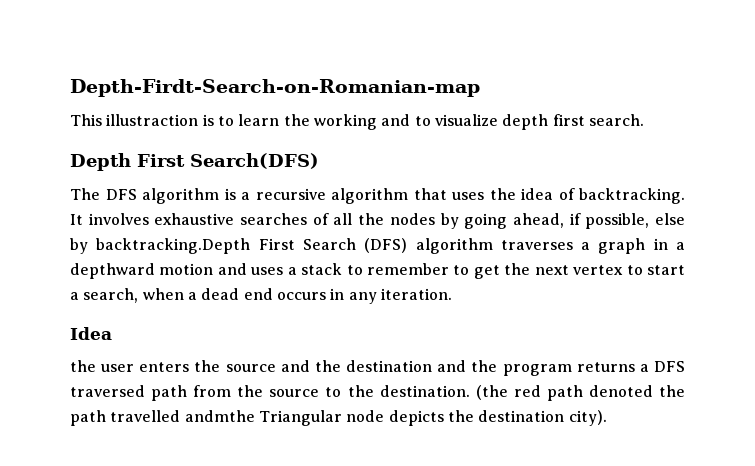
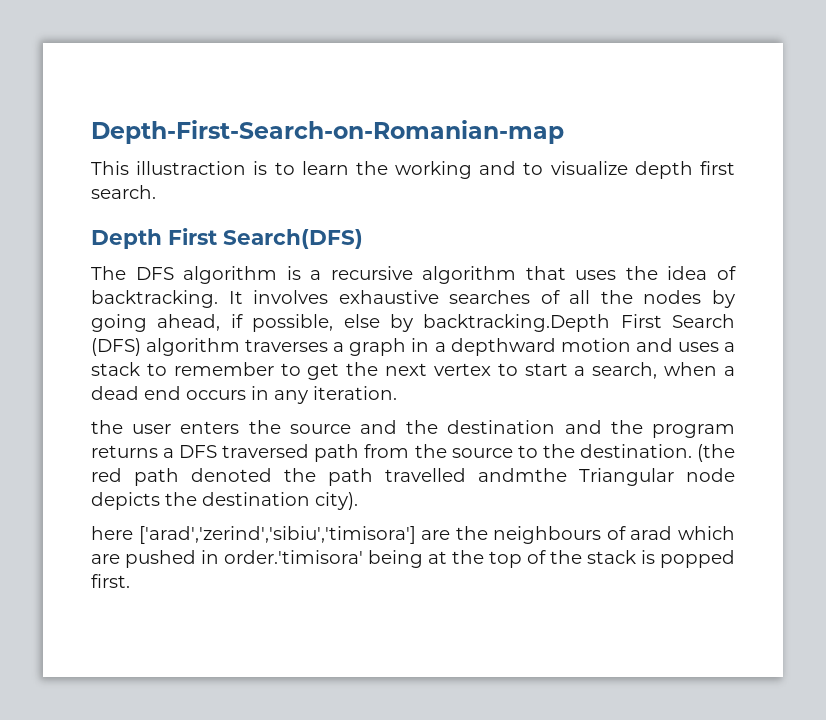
[70,79,480,97] Depth-Firdt-Search-on-Romanian-map -> [91,120,564,144] Depth-First-Search-on-Romanian-map
[70,327,112,340] // Idea -> (397, 393) none
(607, 418) none -> [91,526,735,544] [91,550,735,568] [91,574,130,588] // here ['arad','zerind','sibiu','timisora'] are the neighbours of arad which are pushed in order.'timisora' being at the top of the stack is popped first.

